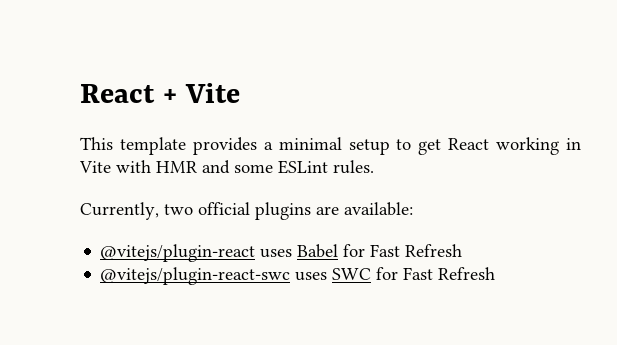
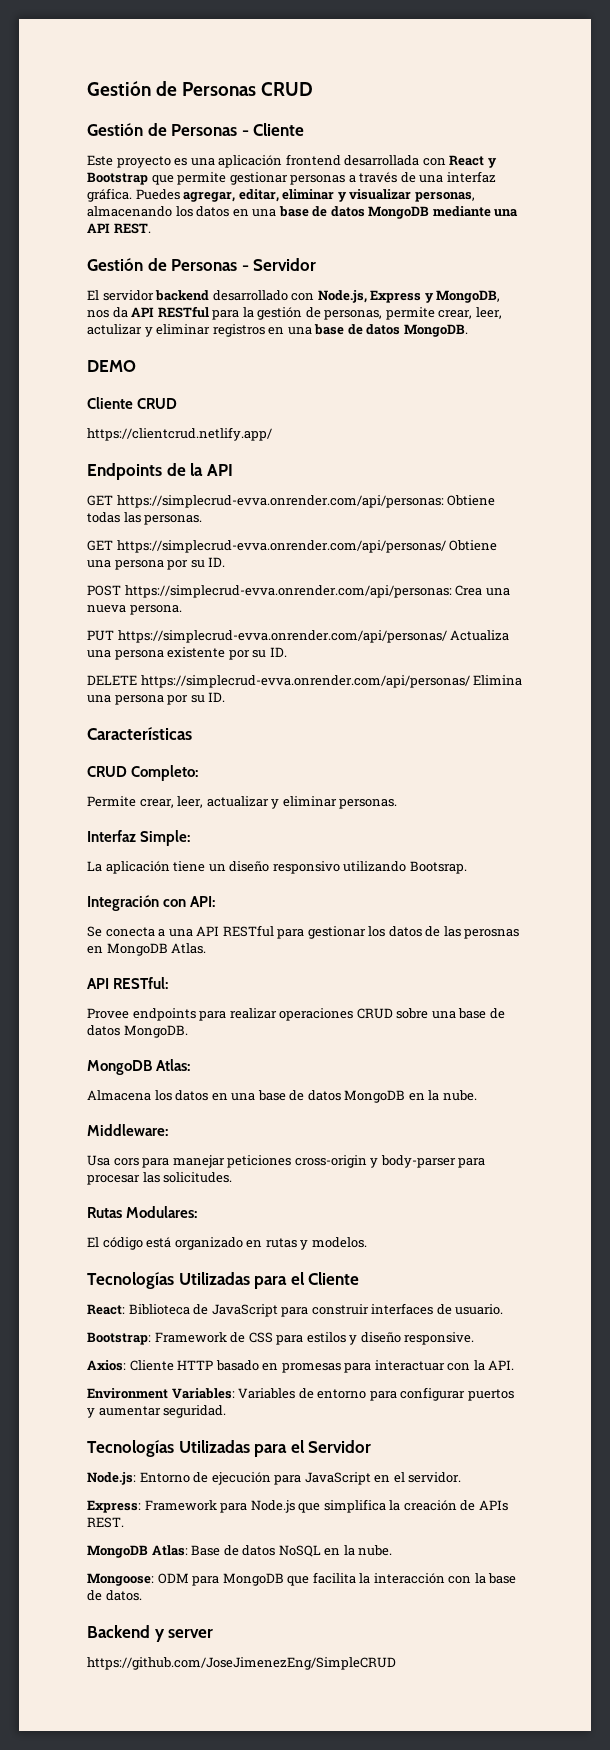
[80,83,240,103] [80,137,581,155] [79,160,374,174] [80,202,413,220] [100,244,463,262] [100,267,496,285] React + Vite // This template provides a minimal setup to get React working in Vite with HMR and some ESLint rules. // Currently, two official plugins are available: // @vitejs/plugin-react uses Babel for Fast Refresh // @vitejs/plugin-react-swc uses SWC for Fast Refresh -> [87,81,314,96] [87,123,305,136] [87,154,497,168] [87,171,496,185] [87,188,475,202] [87,206,519,219] [87,223,151,234] [87,258,317,271] [87,290,501,303] [87,306,502,320] [87,324,468,337] [87,360,136,372] [87,397,178,409] [87,427,272,441] [87,463,233,480] [87,495,496,508] [87,512,203,525] [87,540,498,553] [87,557,226,570] [87,585,510,598] [87,605,182,615] [87,630,510,643] [87,647,287,660] [87,675,523,688] [87,692,226,705] [87,727,192,740] [87,765,199,781] [87,796,398,809] [87,830,191,846] [87,861,467,874] [87,895,216,911] [87,925,520,939] [87,943,207,956] [87,977,169,989] [87,1008,505,1021] [87,1025,188,1038] [87,1059,191,1075] [87,1090,477,1103] [87,1124,168,1136] [87,1155,486,1168] [87,1172,233,1185] [87,1206,198,1218] [87,1237,367,1250] [87,1272,360,1289] [87,1303,504,1317] [87,1332,475,1345] [87,1360,515,1373] [87,1387,514,1401] [87,1405,227,1418] [87,1440,372,1457] [87,1472,462,1485] [87,1499,508,1513] [87,1517,124,1528] [87,1545,393,1558] [87,1572,517,1586] [87,1590,142,1601] [87,1625,214,1642] [87,1657,396,1670] Gestión de Personas CRUD // Gestión de Personas - Cliente // Este proyecto es una aplicación frontend desarrollada con React y Bootstrap que permite gestionar personas a través de una interfaz gráfica. Puedes agregar, editar, eliminar y visualizar personas, almacenando los datos en una base de datos MongoDB mediante una API REST. // Gestión de Personas - Servidor // El servidor backend desarrollado con Node.js, Express y MongoDB, nos da API RESTful para la gestión de personas, permite crear, leer, actulizar y eliminar registros en una base de datos MongoDB. // DEMO // Cliente CRUD // https://clientcrud.netlify.app/ // Endpoints de la API // GET https://simplecrud-evva.onrender.com/api/personas: Obtiene todas las personas. // GET https://simplecrud-evva.onrender.com/api/personas/ Obtiene una persona por su ID. // POST https://simplecrud-evva.onrender.com/api/personas: Crea una nueva persona. // PUT https://simplecrud-evva.onrender.com/api/personas/ Actualiza una persona existente por su ID. // DELETE https://simplecrud-evva.onrender.com/api/personas/ Elimina una persona por su ID. // Características // CRUD Completo: // Permite crear, leer, actualizar y eliminar personas. // Interfaz Simple: // La aplicación tiene un diseño responsivo utilizando Bootsrap. // Integración con API: // Se conecta a una API RESTful para gestionar los datos de las perosnas en MongoDB Atlas. // API RESTful: // Provee endpoints para realizar operaciones CRUD sobre una base de datos MongoDB. // MongoDB Atlas: // Almacena los datos en una base de datos MongoDB en la nube. // Middleware: // Usa cors para manejar peticiones cross-origin y body-parser para procesar las solicitudes. // Rutas Modulares: // El código está organizado en rutas y modelos. // Tecnologías Utilizadas para el Cliente // React: Biblioteca de JavaScript para construir interfaces de usuario. // Bootstrap: Framework de CSS para estilos y diseño responsive. // Axios: Cliente HTTP basado en promesas para interactuar con la API. // Environment Variables: Variables de entorno para configurar puertos y aumentar seguridad. // Tecnologías Utilizadas para el Servidor // Node.js: Entorno de ejecución para JavaScript en el servidor. // Express: Framework para Node.js que simplifica la creación de APIs REST. // MongoDB Atlas: Base de datos NoSQL en la nube. // Mongoose: ODM para MongoDB que facilita la interacción con la base de datos. // Backend y server // https://github.com/JoseJimenezEng/SimpleCRUD

